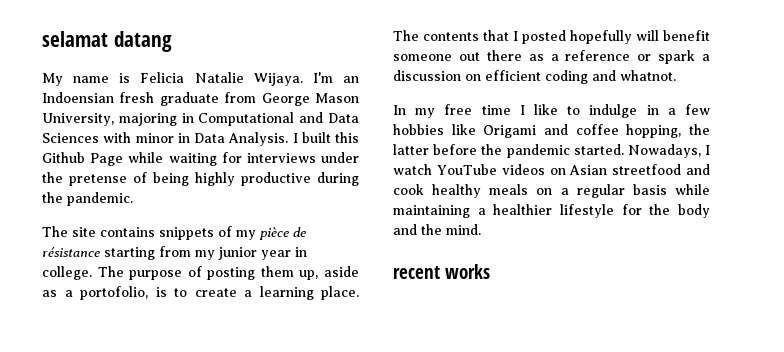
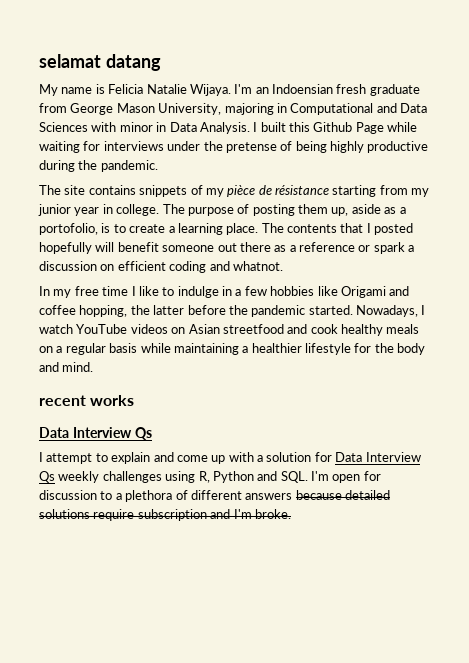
[421,224,442,235] the -> (59, 367) none
(490, 271) none -> [39,427,152,440] [39,452,421,464] [39,471,381,483] [39,490,390,502] [39,509,291,521] // Data Interview Qs // I attempt to explain and come up with a solution for Data Interview Qs weekly challenges using R, Python and SQL. I'm open for discussion to a plethora of different answers because detailed solutions require subscription and I'm broke.

